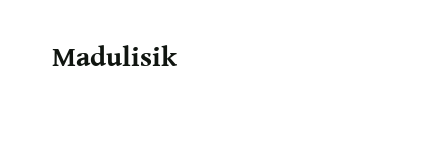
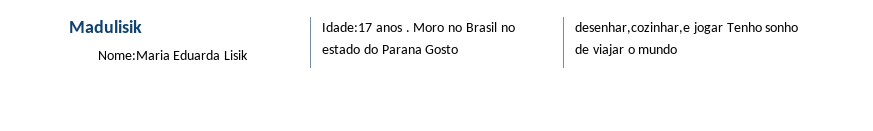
(178, 55) none -> [97,50,249,60] [322,22,515,32] [322,44,459,54] [575,22,799,34] [575,44,678,56] // Nome:Maria Eduarda Lisik Idade:17 anos . Moro no Brasil no estado do Parana Gosto desenhar,cozinhar,e jogar Tenho sonho de viajar o mundo

